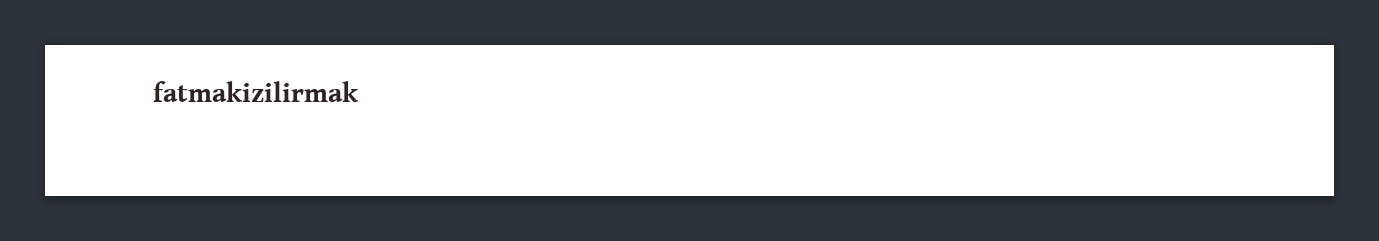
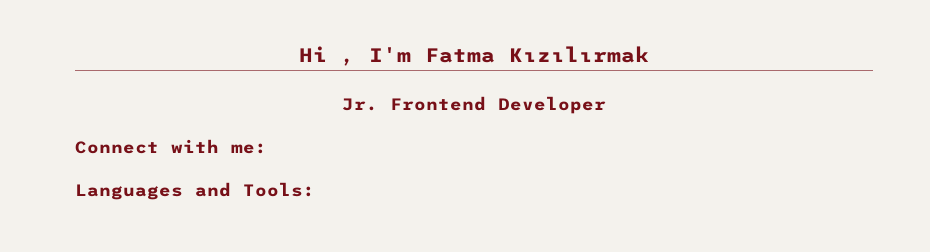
[153,81,359,102] fatmakizilirmak -> [299,46,649,66] [342,96,606,114] [75,139,267,154] [75,182,315,200] Hi , I'm Fatma Kızılırmak // Jr. Frontend Developer // Connect with me: // Languages and Tools:

